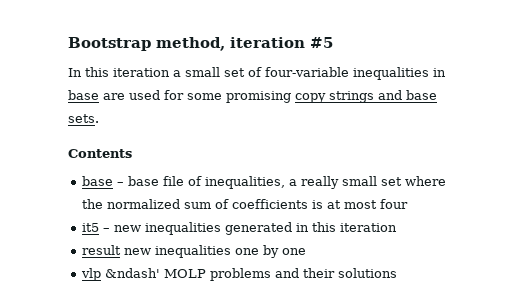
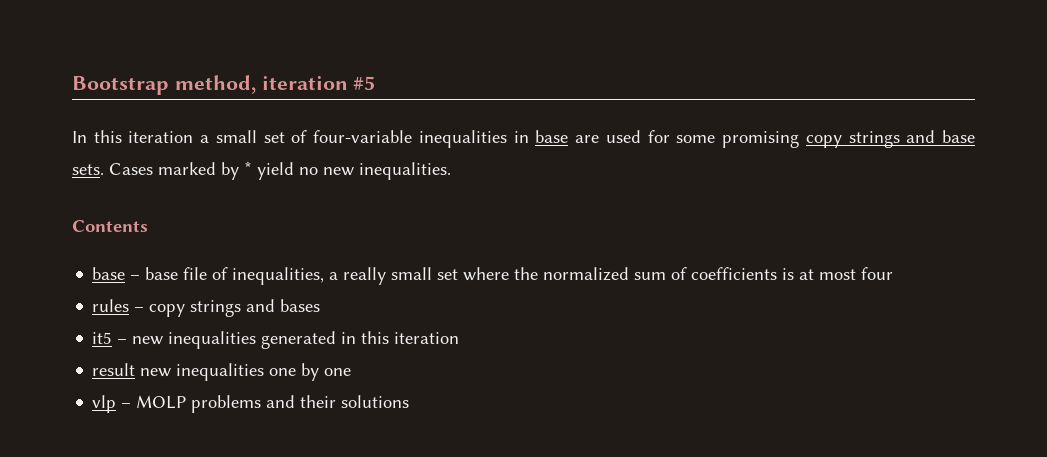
(99, 118) none -> [109,161,451,180] Cases marked by * yield no new inequalities.
(409, 204) none -> [92,299,321,317] // rules – copy strings and bases
[105,268,161,278] &ndash' -> [121,403,132,408] –

